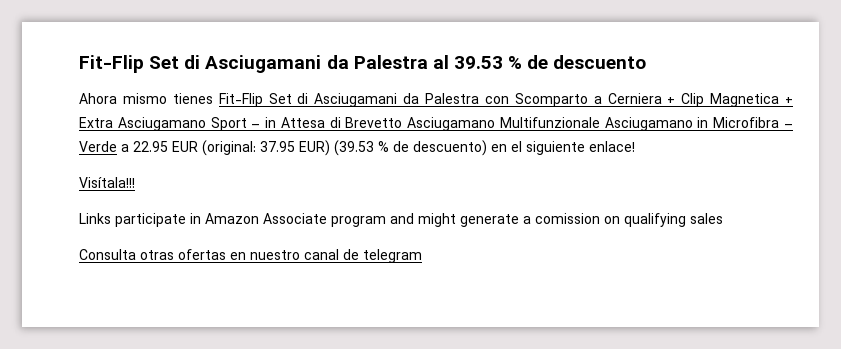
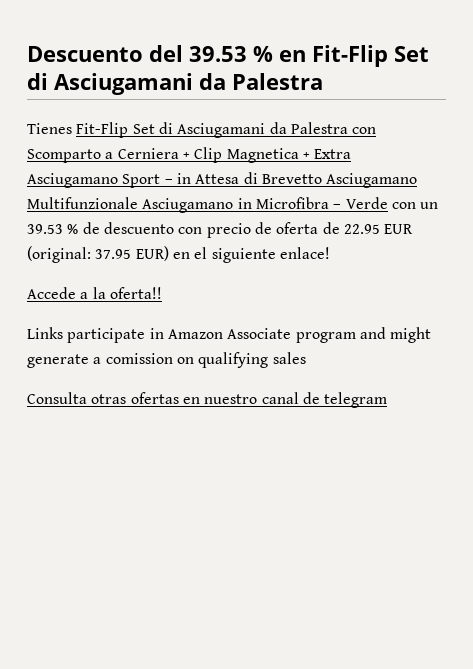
[79,55,647,73] [79,93,213,104] Fit-Flip Set di Asciugamani da Palestra al 39.53 % de descuento // Ahora mismo tienes -> [27,45,429,67] [27,73,323,95] [27,123,72,134] Descuento del 39.53 % en Fit-Flip Set di Asciugamani da Palestra // Tienes
[121,144,129,152] a -> [391,202,439,209] [27,222,340,238] con un 39.53 % de descuento con precio de oferta de
[334,140,487,156] (39.53 % de descuento) -> (169, 253) none
[79,177,135,188] Visítala!!! -> [27,287,162,299] Accede a la oferta!!

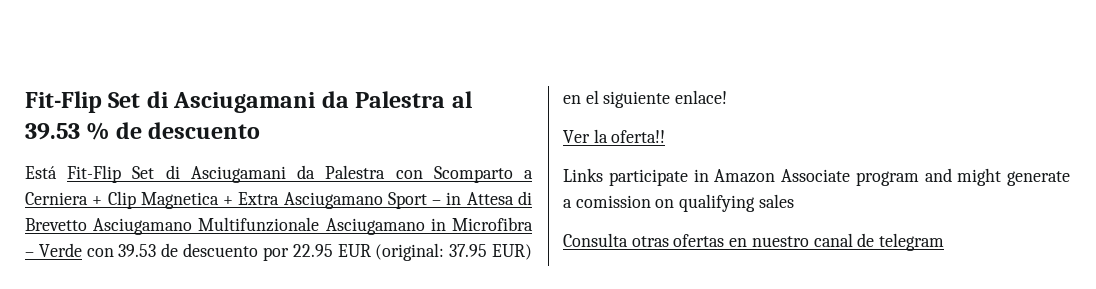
[27,45,429,67] [27,73,323,95] [27,123,72,134] Descuento del 39.53 % en Fit-Flip Set di Asciugamani da Palestra // Tienes -> [25,91,472,113] [25,122,261,140] [25,166,57,179] Fit-Flip Set di Asciugamani da Palestra al 39.53 % de descuento // Está
[420,202,439,209] [27,222,340,238] un 39.53 % de descuento con precio de oferta de -> [118,243,289,261] 39.53 de descuento por
[27,287,89,299] Accede a -> [563,130,590,143] Ver

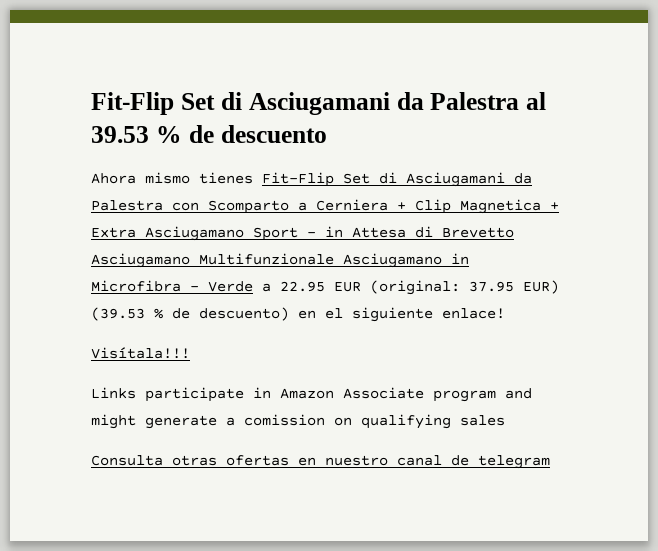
[25,166,57,179] Está -> [91,172,253,184] Ahora mismo tienes
[86,243,289,261] con 39.53 de descuento por -> [262,283,271,292] a
(532, 252) none -> [91,307,289,321] (39.53 % de descuento)
[563,129,666,143] Ver la oferta!! -> [91,347,190,359] Visítala!!!

